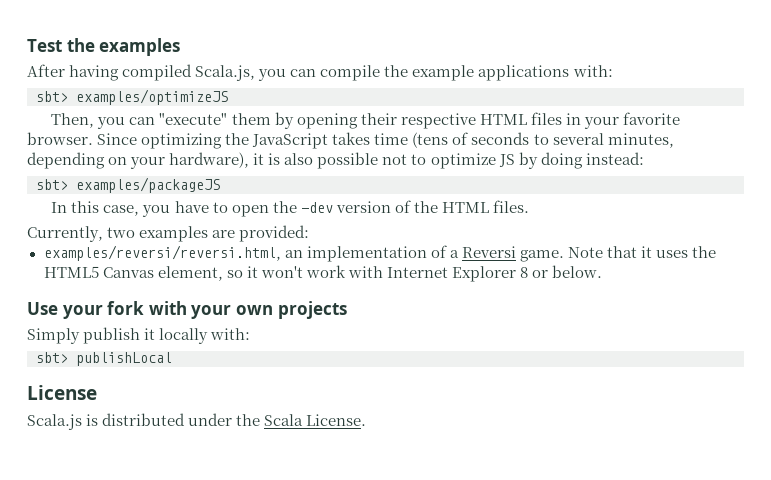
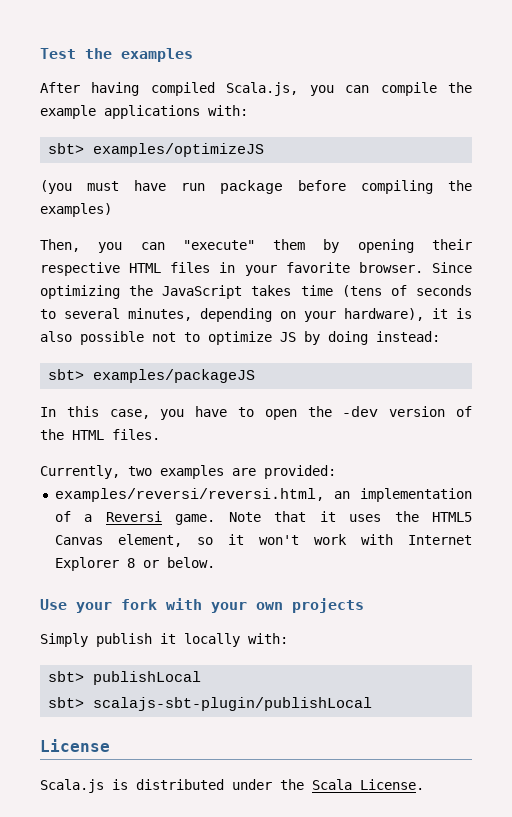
(228, 97) none -> [40,180,472,194] [40,203,112,217] // (you must have run package before compiling the examples)
(172, 359) none -> [48,697,373,711] // sbt> scalajs-sbt-plugin/publishLocal

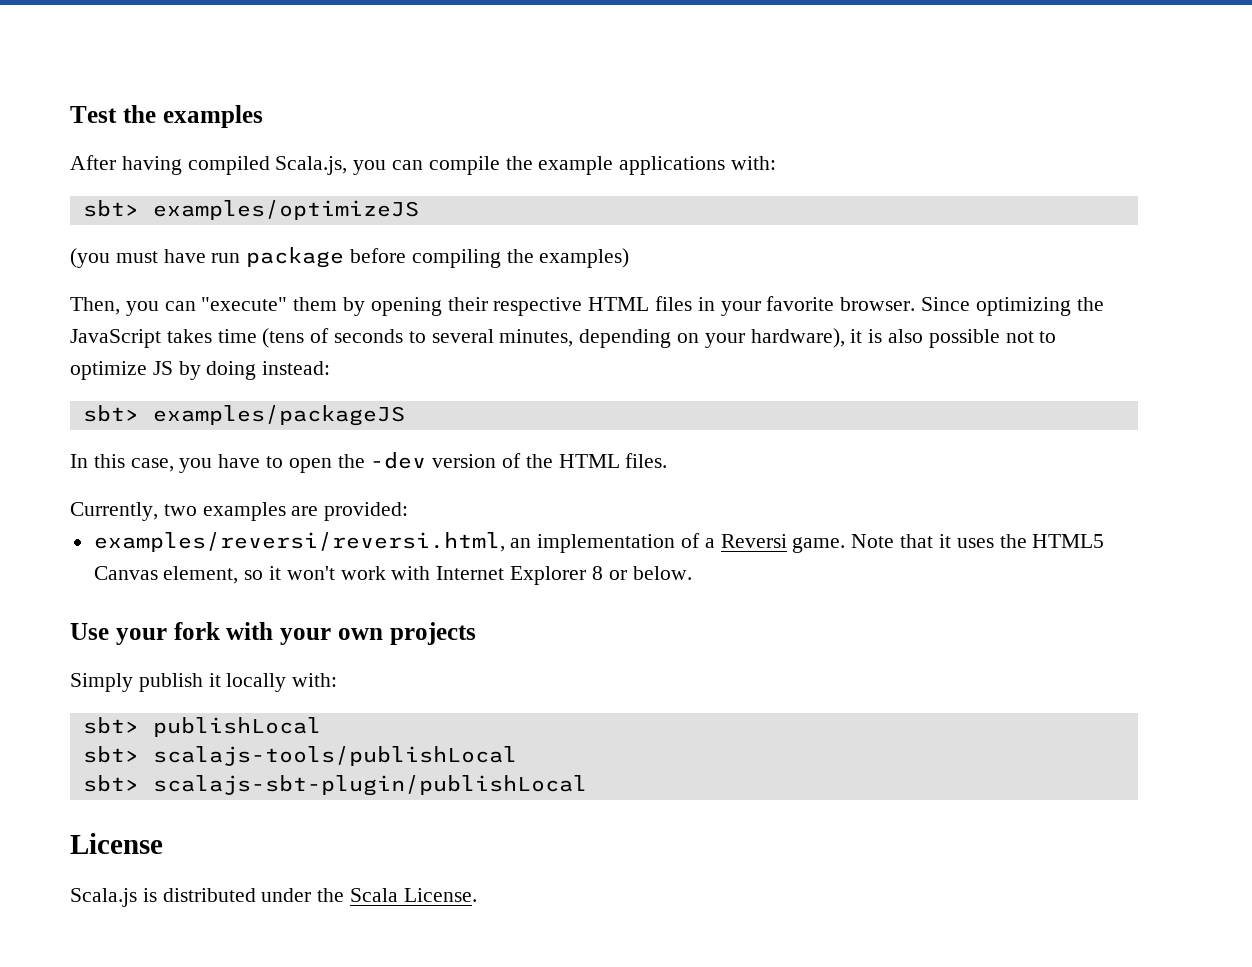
(202, 678) none -> [82,746,517,766] // sbt> scalajs-tools/publishLocal

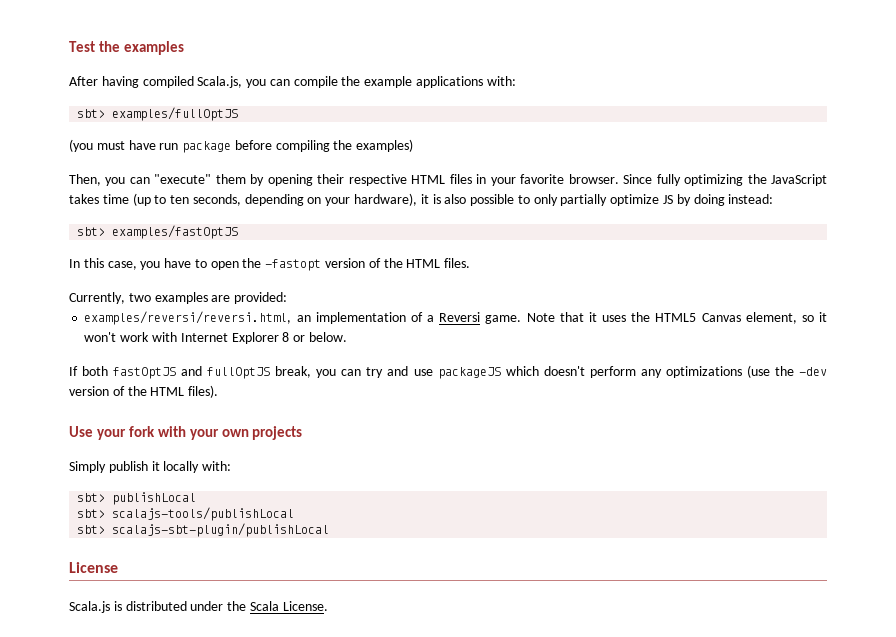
[152,200,419,220] examples/optimizeJS -> [112,107,239,121] examples/fullOptJS
(971, 304) none -> [656,174,681,186] fully
[262,328,574,348] (tens of seconds to several minutes, -> [132,193,241,206] (up to ten seconds,
[1005,331,1057,343] not to -> [517,194,608,206] to only partially
[152,405,405,426] examples/packageJS -> [112,225,239,239] examples/fastOptJS
[370,452,427,469] -dev -> [265,259,322,271] -fastopt
(692, 573) none -> [69,365,827,379] [69,385,219,398] // If both fastOptJS and fullOptJS break, you can try and use packageJS which doesn't perform any optimizations (use the -dev version of the HTML files).

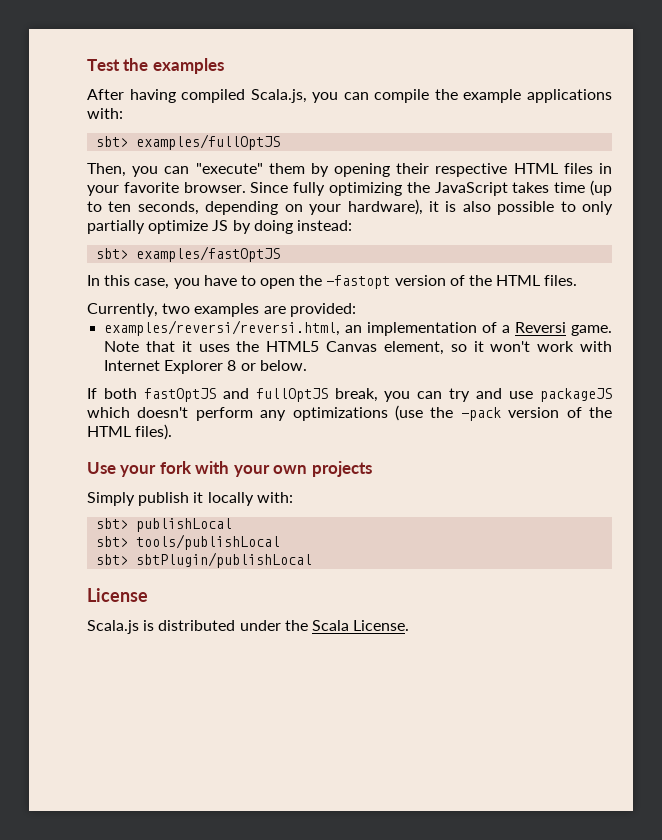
[69,139,414,153] // (you must have run package before compiling the examples) -> (281, 142) none
[799,367,827,376] -dev -> [460,407,501,421] -pack
[112,507,295,521] [77,523,330,537] scalajs-tools/publishLocal // sbt> scalajs-sbt-plugin/publishLocal -> [136,534,281,550] [96,552,313,568] tools/publishLocal // sbt> sbtPlugin/publishLocal

